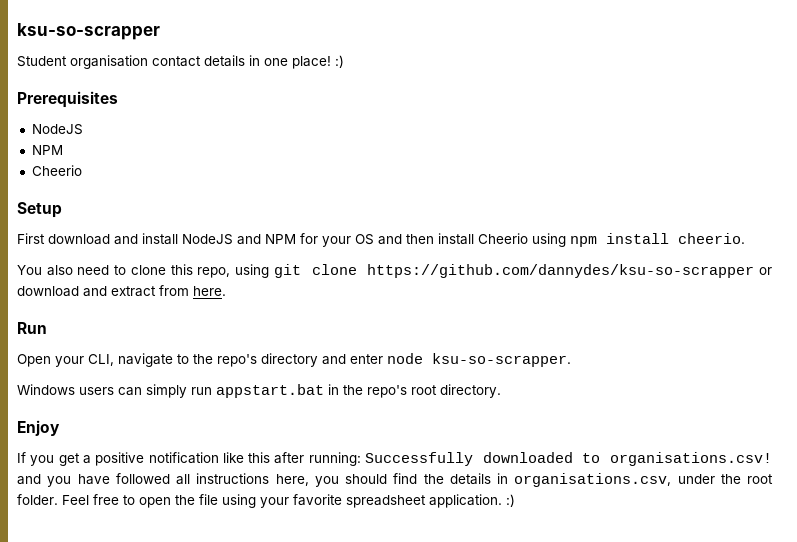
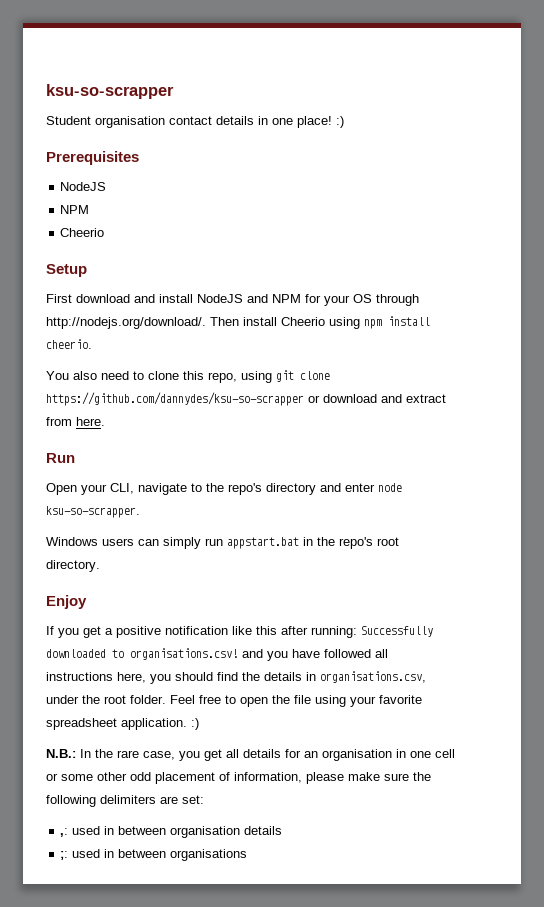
[378,234,434,245] and then -> [376,294,419,306] [46,317,239,329] through http://nodejs.org/download/. Then
(515, 500) none -> [46,749,455,761] [46,772,431,784] [46,795,204,807] [60,826,283,838] [60,849,248,861] // N.B.: In the rare case, you get all details for an organisation in one cell or some other odd placement of information, please make sure the following delimiters are set: // ,: used in between organisation details // ;: used in between organisations

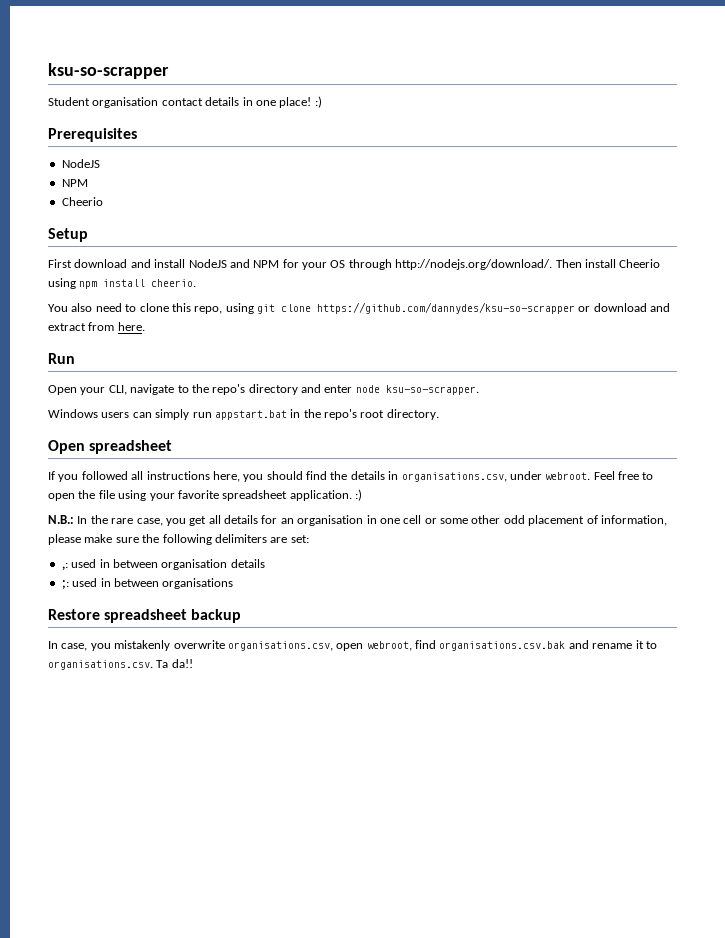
[46,595,87,609] Enjoy -> [48,440,173,454] Open spreadsheet
[83,626,433,638] [46,648,320,661] get a positive notification like this after running: Successfully downloaded to organisations.csv! and you have -> (79, 478) none
[82,695,166,704] the root folder. -> [545,472,591,480] webroot.
(248, 855) none -> [48,609,242,623] [48,640,657,651] [48,659,193,670] // Restore spreadsheet backup // In case, you mistakenly overwrite organisations.csv, open webroot, find organisations.csv.bak and rename it to organisations.csv. Ta da!!

